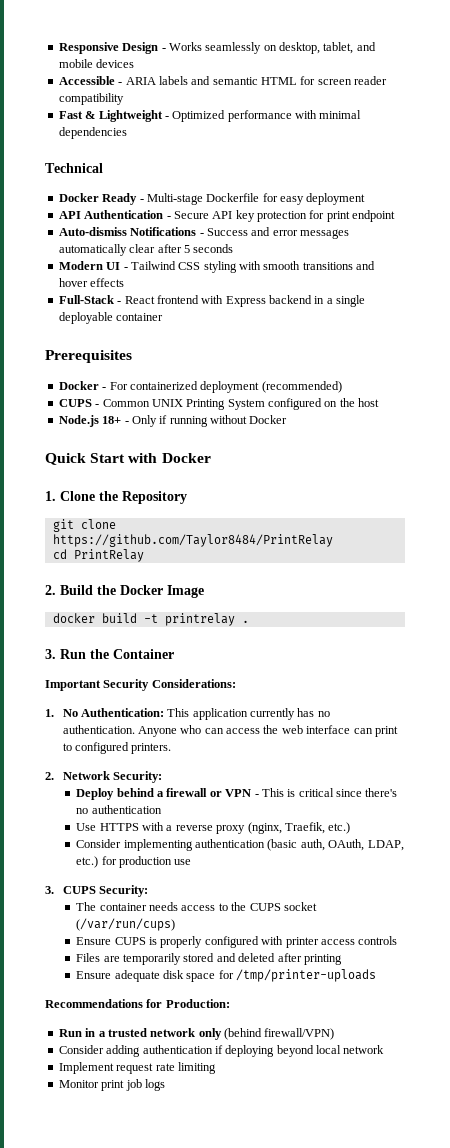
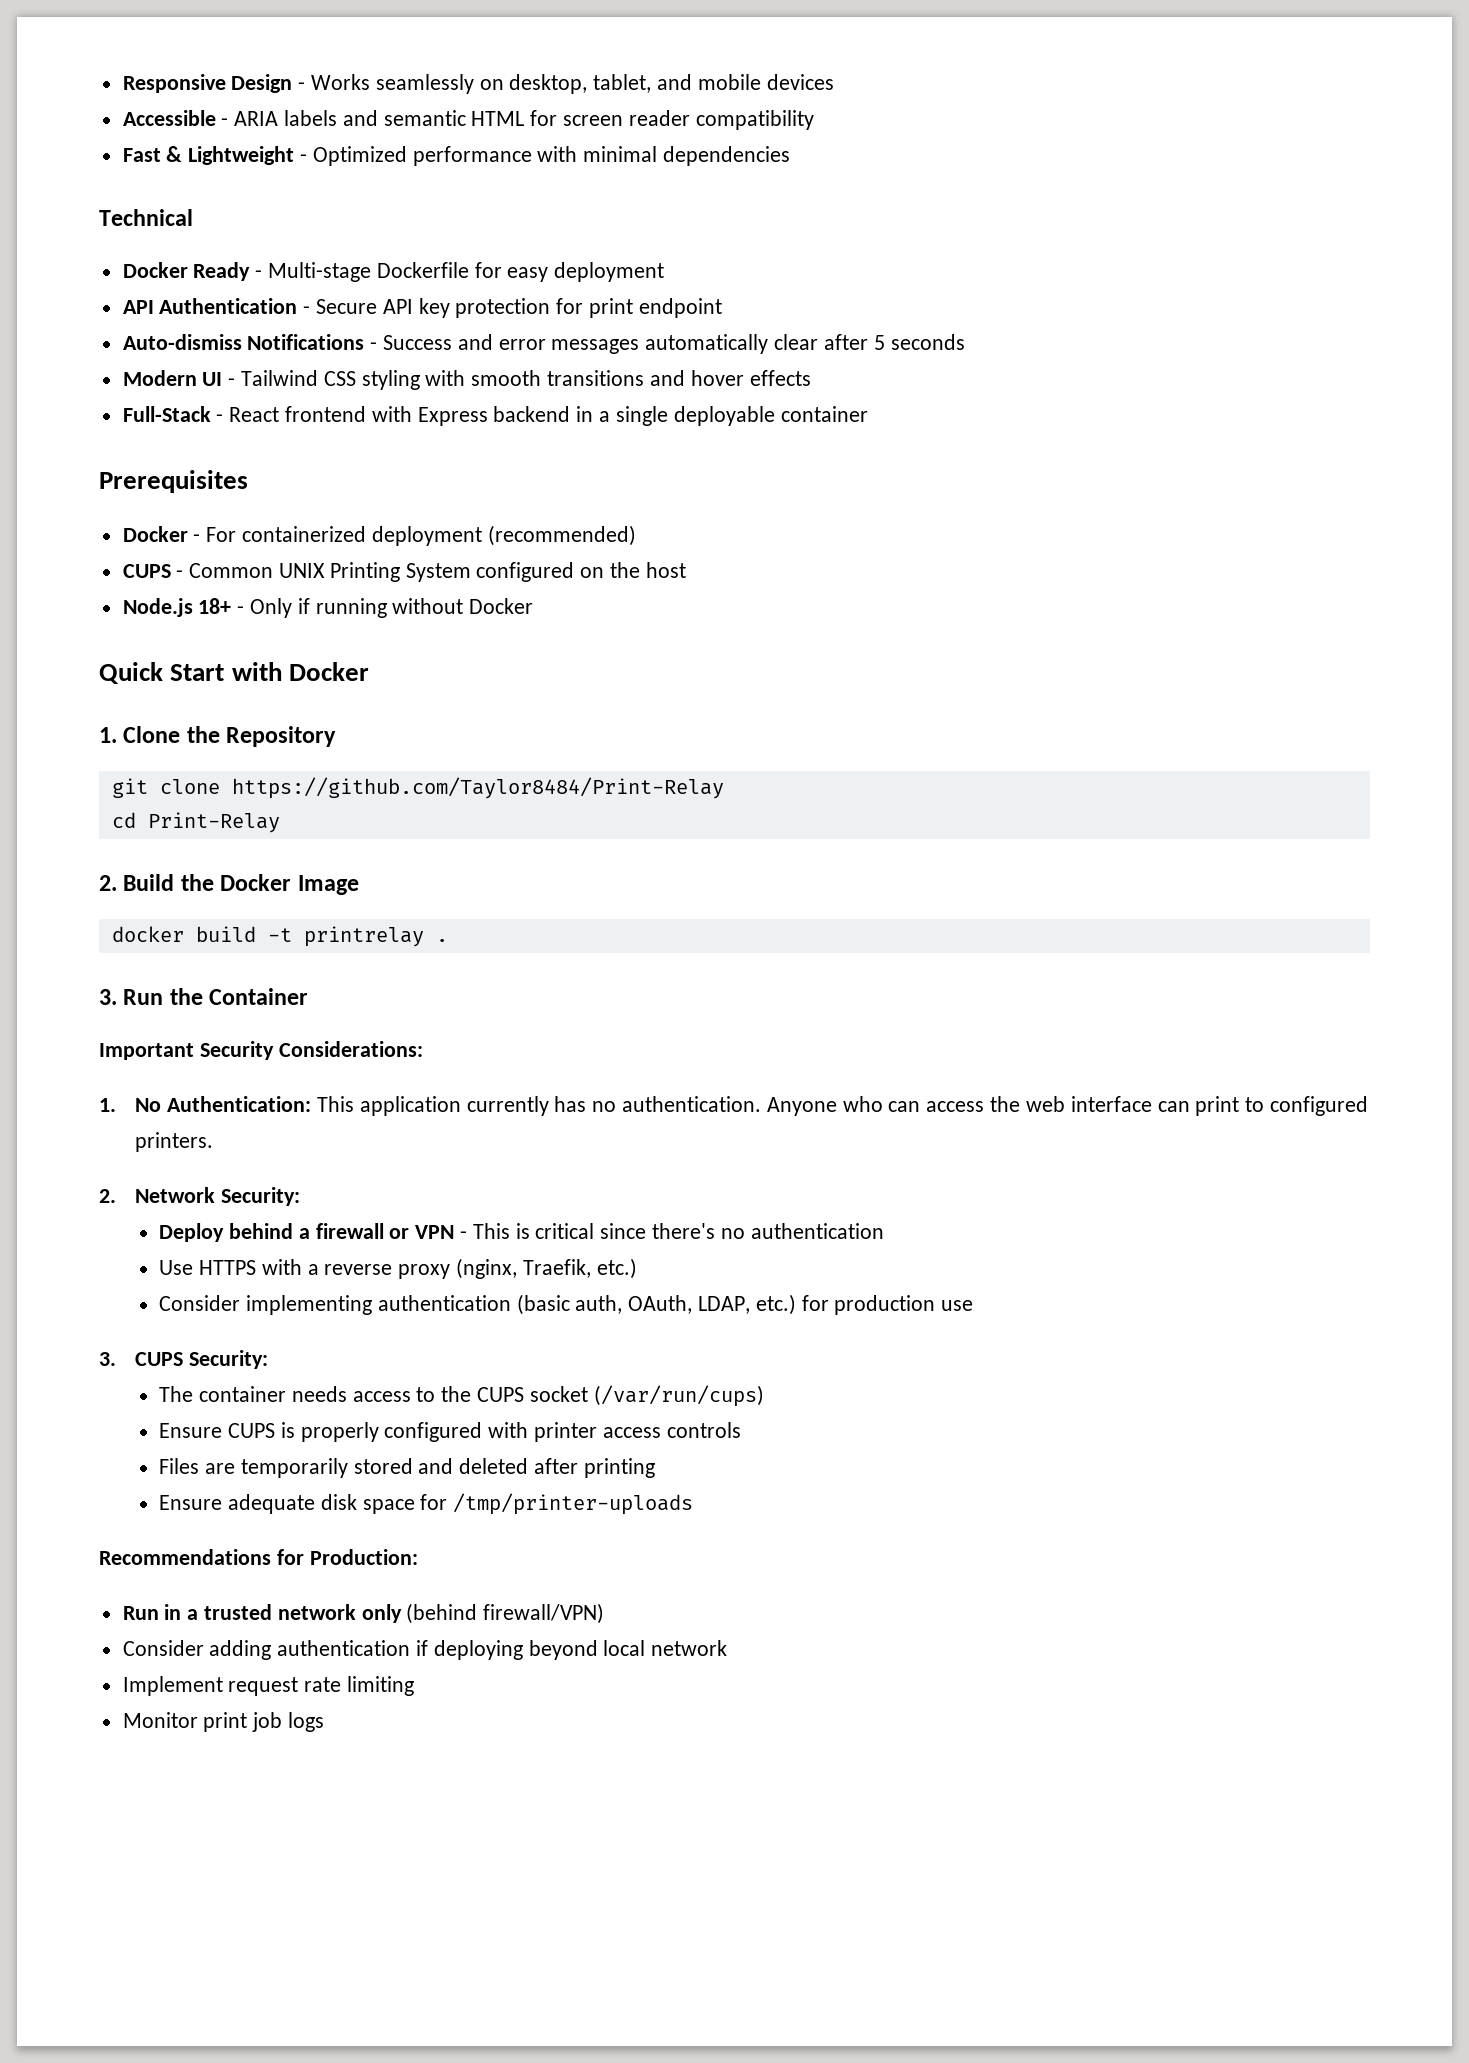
[52,534,333,547] https://github.com/Taylor8484/PrintRelay -> [231,777,724,799] https://github.com/Taylor8484/Print-Relay
[73,549,144,562] PrintRelay -> [147,812,280,833] Print-Relay

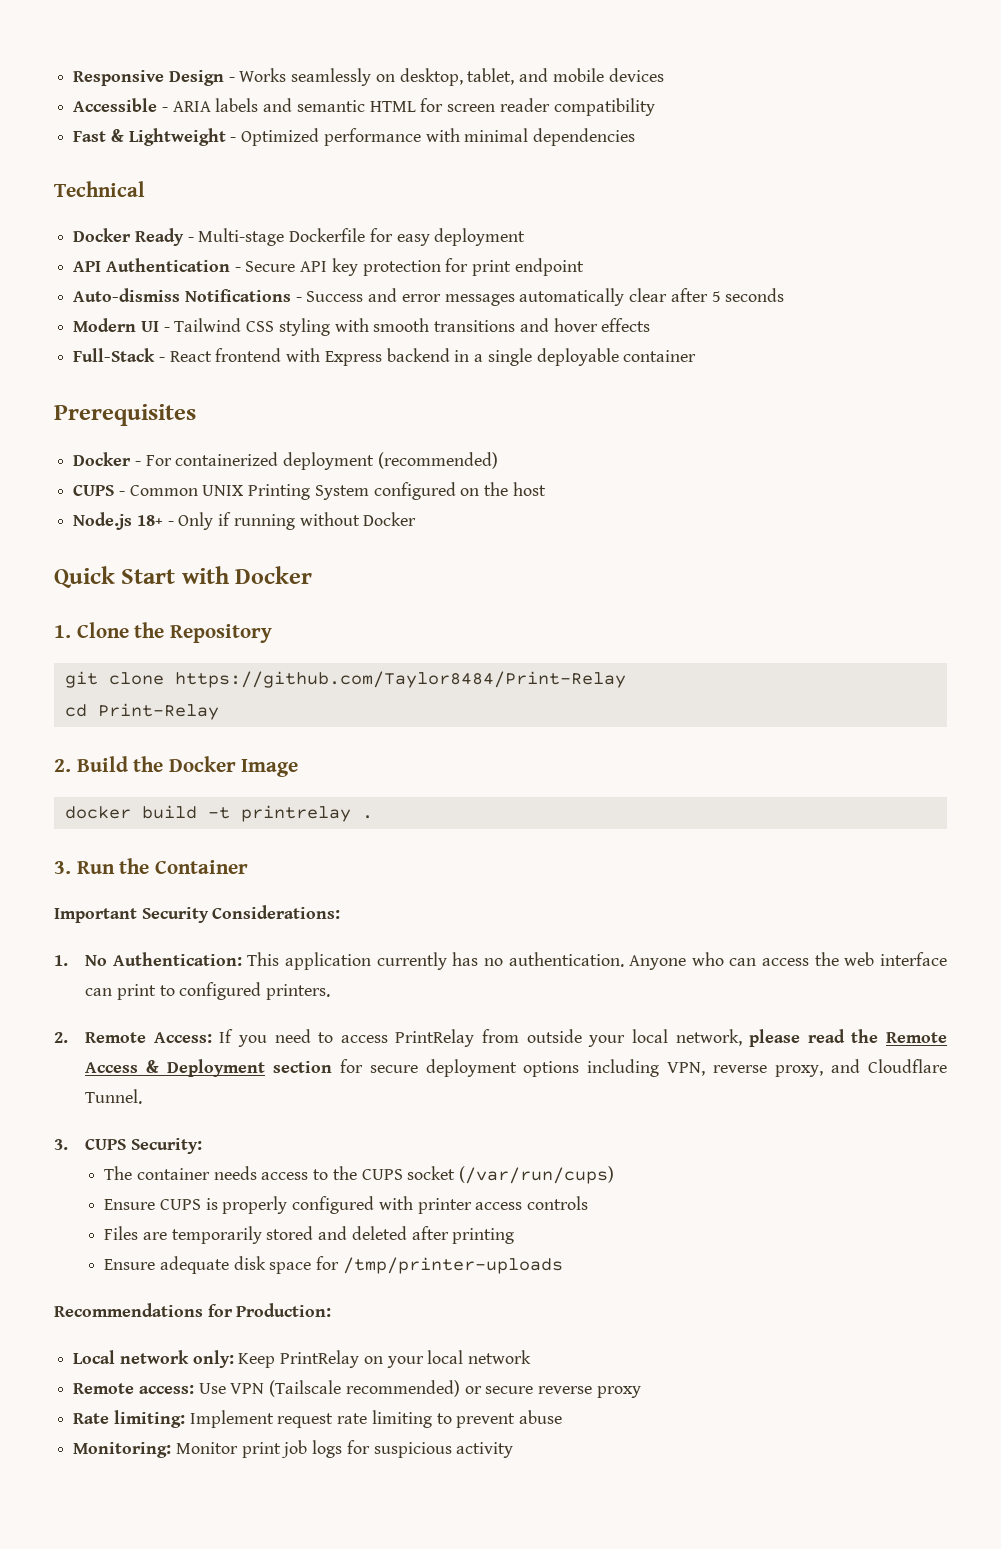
[135,1187,301,1206] [159,1223,884,1242] [159,1258,637,1279] [159,1294,974,1315] Network Security: // Deploy behind a firewall or VPN - This is critical since there's no authentication // Use HTTPS with a reverse proxy (nginx, Traefik, etc.) // Consider implementing authentication (basic auth, OAuth, LDAP, etc.) for production use -> [85,1029,947,1047] [85,1059,948,1077] [85,1089,143,1104] Remote Access: If you need to access PrintRelay from outside your local network, please read the Remote Access & Deployment section for secure deployment options including VPN, reverse proxy, and Cloudflare Tunnel.
[122,1603,605,1624] [122,1640,728,1660] Run in a trusted network only (behind firewall/VPN) // Consider adding authentication if deploying beyond local network // -> [73,1350,532,1368] [73,1380,641,1398] [73,1410,185,1428] Local network only: Keep PrintRelay on your local network // Remote access: Use VPN (Tailscale recommended) or secure reverse proxy // Rate limiting:
(415, 1686) // -> [436,1410,563,1428] [73,1442,172,1458] to prevent abuse // Monitoring:
(325, 1722) none -> [346,1440,514,1458] for suspicious activity

